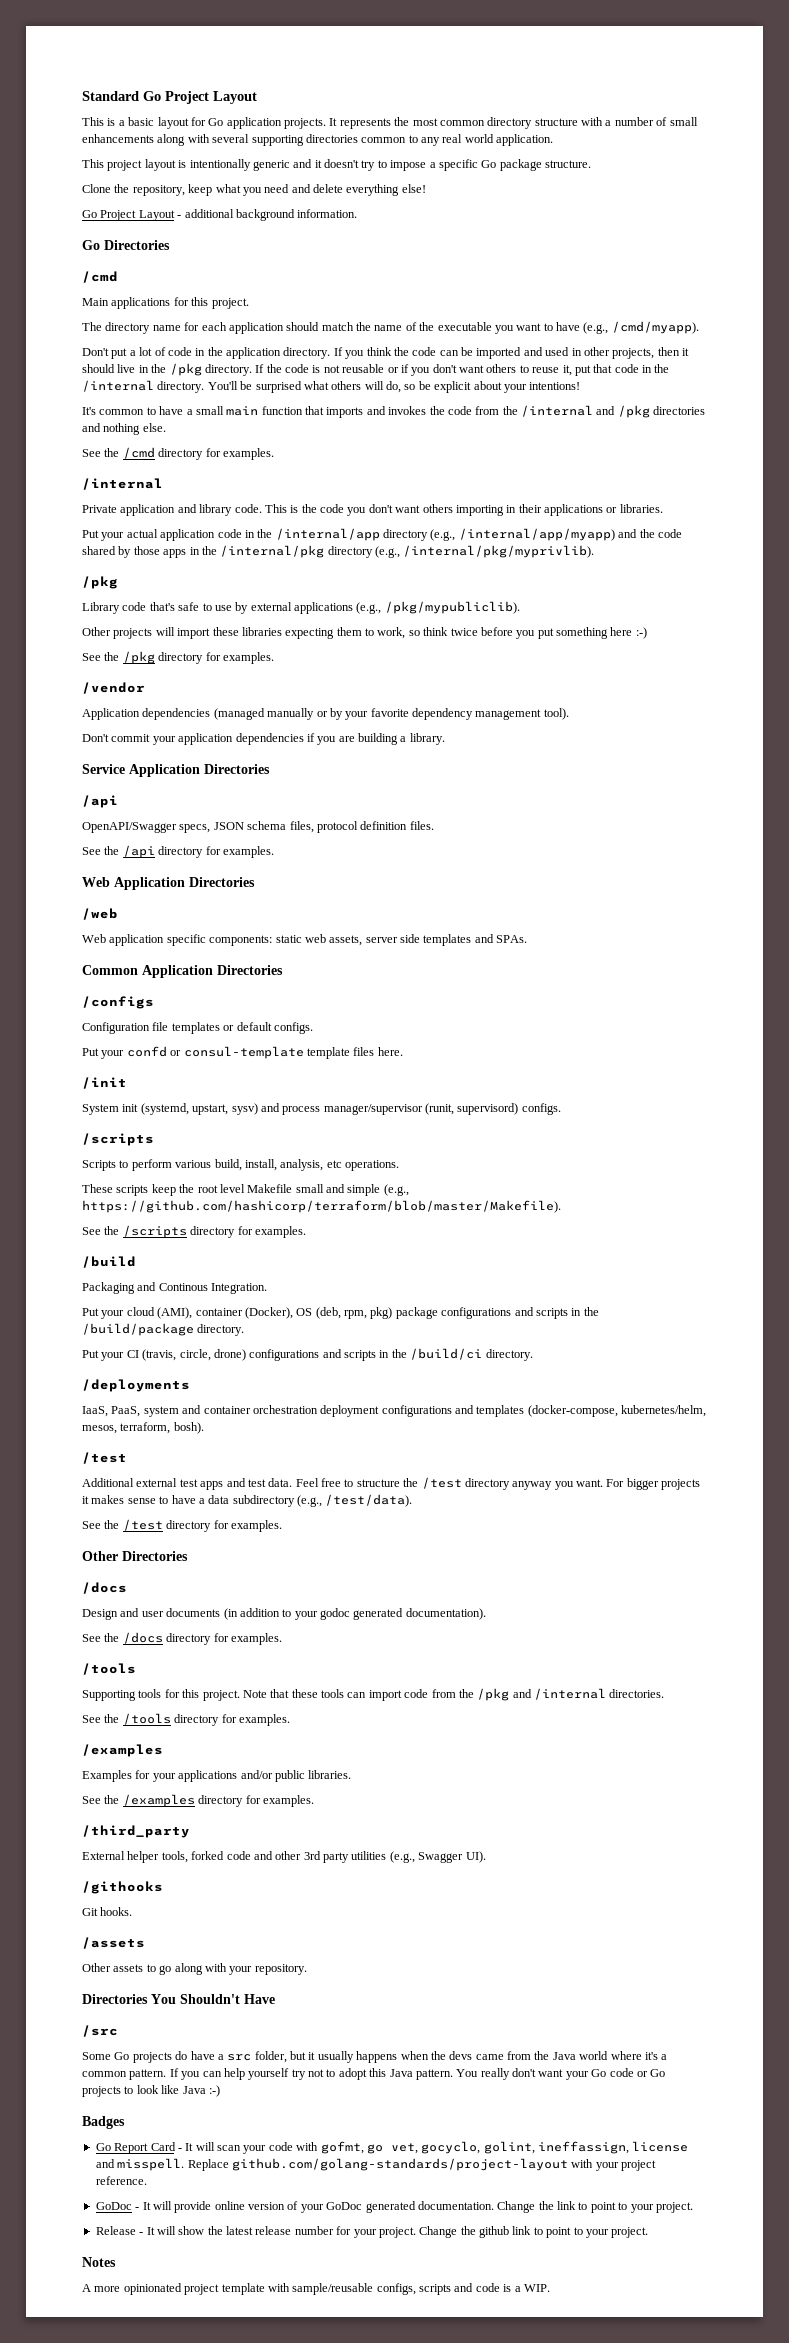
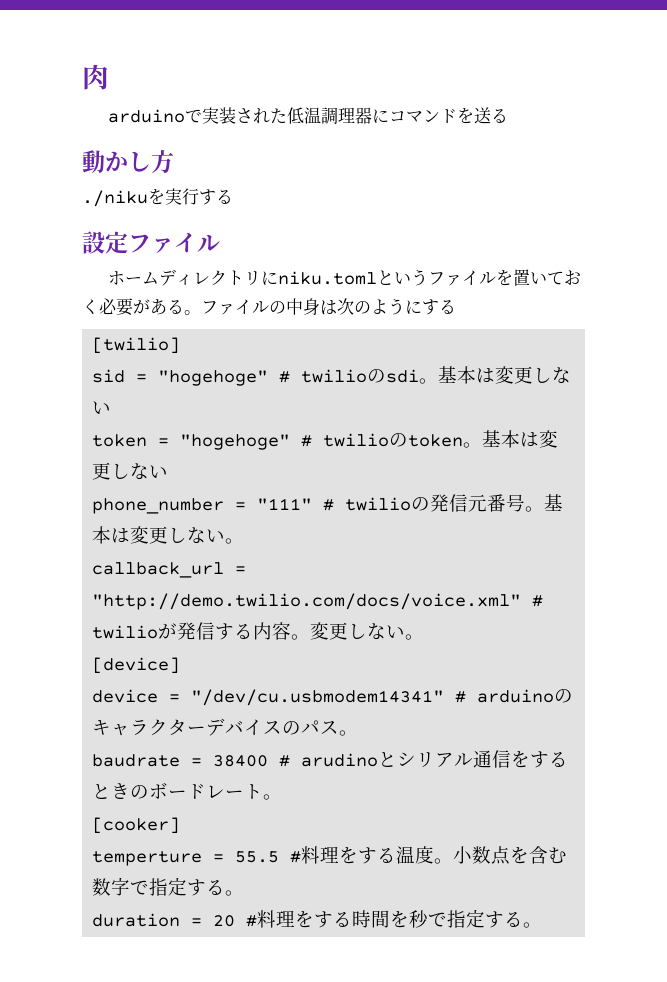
[82,91,257,104] [82,117,698,129] [82,134,554,146] [82,159,591,171] [82,184,426,196] [82,209,358,221] [82,240,170,250] [82,271,118,283] [82,297,249,309] [82,321,699,334] [82,347,689,359] [82,363,670,376] [82,380,581,393] [82,405,706,418] [82,423,166,435] [82,447,274,460] [82,478,163,490] [82,504,663,516] [82,528,682,541] [82,545,595,558] [82,576,118,589] [82,601,520,614] [82,627,647,639] [82,651,274,664] [82,682,145,694] [82,708,569,720] [82,733,445,745] [82,764,270,777] [82,795,118,808] [82,821,434,833] [82,845,274,858] [82,877,255,890] [82,908,118,920] [82,934,528,946] [82,965,283,978] [82,996,154,1009] [82,1022,313,1034] [82,1046,403,1059] [82,1077,127,1089] [82,1103,561,1115] [82,1133,154,1146] [82,1159,399,1171] [82,1184,409,1196] [82,1200,561,1213] [82,1225,306,1238] [82,1256,136,1268] [82,1282,268,1294] [82,1307,599,1319] [82,1323,245,1336] [82,1348,533,1361] [82,1379,190,1392] [82,1405,707,1417] [82,1422,204,1434] [82,1452,127,1464] [82,1477,701,1490] [82,1494,413,1507] [82,1519,282,1532] [82,1551,188,1561] [82,1582,127,1594] [82,1608,486,1620] [82,1632,282,1645] [82,1663,136,1675] [82,1688,665,1701] [82,1713,290,1726] [82,1744,163,1757] [82,1770,352,1782] [82,1794,314,1807] [82,1825,190,1838] [82,1851,486,1863] [82,1881,163,1894] [82,1907,133,1916] [82,1937,145,1949] [82,1963,307,1975] [82,1994,275,2004] [82,2025,118,2037] [82,2051,668,2063] [82,2068,666,2080] [82,2085,220,2097] [82,2116,125,2129] [95,2141,689,2154] [95,2158,656,2171] [95,2176,147,2185] [95,2201,693,2213] [95,2226,649,2238] [82,2257,116,2267] [82,2283,550,2295] Standard Go Project Layout // This is a basic layout for Go application projects. It represents the most common directory structure with a number of small enhancements along with several supporting directories common to any real world application. // This project layout is intentionally generic and it doesn't try to impose a specific Go package structure. // Clone the repository, keep what you need and delete everything else! // Go Project Layout - additional background information. // Go Directories // /cmd // Main applications for this project. // The directory name for each application should match the name of the executable you want to have (e.g., /cmd/myapp). // Don't put a lot of code in the application directory. If you think the code can be imported and used in other projects, then it should live in the /pkg directory. If the code is not reusable or if you don't want others to reuse it, put that code in the /internal directory. You'll be surprised what others will do, so be explicit about your intentions! // It's common to have a small main function that imports and invokes the code from the /internal and /pkg directories and nothing else. // See the /cmd directory for examples. // /internal // Private application and library code. This is the code you don't want others importing in their applications or libraries. // Put your actual application code in the /internal/app directory (e.g., /internal/app/myapp) and the code shared by those apps in the /internal/pkg directory (e.g., /internal/pkg/myprivlib). // /pkg // Library code that's safe to use by external applications (e.g., /pkg/mypubliclib). // Other projects will import these libraries expecting them to work, so think twice before you put something here :-) // See the /pkg directory for examples. // /vendor // Application dependencies (managed manually or by your favorite dependency management tool). // Don't commit your application dependencies if you are building a library. // Service Application Directories // /api // OpenAPI/Swagger specs, JSON schema files, protocol definition files. // See the /api directory for examples. // Web Application Directories // /web // Web application specific components: static web assets, server side templates and SPAs. // Common Application Directories // /configs // Configuration file templates or default configs. // Put your confd or consul-template template files here. // /init // System init (systemd, upstart, sysv) and process manager/supervisor (runit, supervisord) configs. // /scripts // Scripts to perform various build, install, analysis, etc operations. // These scripts keep the root level Makefile small and simple (e.g., https://github.com/hashicorp/terraform/blob/master/Makefile). // See the /scripts directory for examples. // /build // Packaging and Continous Integration. // Put your cloud (AMI), container (Docker), OS (deb, rpm, pkg) package configurations and scripts in the /build/package directory. // Put your CI (travis, circle, drone) configurations and scripts in the /build/ci directory. // /deployments // IaaS, PaaS, system and container orchestration deployment configurations and templates (docker-compose, kubernetes/helm, mesos, terraform, bosh). // /test // Additional external test apps and test data. Feel free to structure the /test directory anyway you want. For bigger projects it makes sense to have a data subdirectory (e.g., /test/data). // See the /test directory for examples. // Other Directories // /docs // Design and user documents (in addition to your godoc generated documentation). // See the /docs directory for examples. // /tools // Supporting tools for this project. Note that these tools can import code from the /pkg and /internal directories. // See the /tools directory for examples. // /examples // Examples for your applications and/or public libraries. // See the /examples directory for examples. // /third_party // External helper tools, forked code and other 3rd party utilities (e.g., Swagger UI). // /githooks // Git hooks. // /assets // Other assets to go along with your repository. // Directories You Shouldn't Have // /src // Some Go projects do have a src folder, but it usually happens when the devs came from the Java world where it's a common pattern. If you can help yourself try not to adopt this Java pattern. You really don't want your Go code or Go projects to look like Java :-) // Badges // Go Report Card - It will scan your code with gofmt, go vet, gocyclo, golint, ineffassign, license and misspell. Replace github.com/golang-standards/project-layout with your project reference. // GoDoc - It will provide online version of your GoDoc generated documentation. Change the link to point to your project. // Release - It will show the latest release number for your project. Change the github link to point to your project. // Notes // A more opinionated project template with sample/reusable configs, scripts and code is a WIP. -> [82,64,109,90] [107,107,508,124] [82,150,174,174] [82,188,233,207] [82,231,220,254] [107,269,581,286] [82,298,456,316] [92,337,181,354] [92,366,572,386] [92,401,112,415] [92,430,559,450] [92,462,169,480] [92,494,564,514] [92,526,245,544] [92,562,247,578] [92,593,544,610] [92,622,425,640] [92,657,181,674] [92,689,574,706] [92,718,359,736] [92,750,569,768] [92,782,283,800] [92,817,181,834] [92,846,568,866] [92,877,245,896] [92,909,543,928] 肉 // arduinoで実装された低温調理器にコマンドを送る // 動かし方 // ./nikuを実行する // 設定ファイル // ホームディレクトリにniku.tomlというファイルを置いておく必要がある。ファイルの中身は次のようにする // [twilio] // sid = "hogehoge" # twilioのsdi。基本は変更しない // token = "hogehoge" # twilioのtoken。基本は変更しない // phone_number = "111" # twilioの発信元番号。基本は変更しない。 // callback_url = "http://demo.twilio.com/docs/voice.xml" # twilioが発信する内容。変更しない。 // [device] // device = "/dev/cu.usbmodem14341" # arduinoのキャラクターデバイスのパス。 // baudrate = 38400 # arudinoとシリアル通信をするときのボードレート。 // [cooker] // temperture = 55.5 #料理をする温度。小数点を含む数字で指定する。 // duration = 20 #料理をする時間を秒で指定する。

